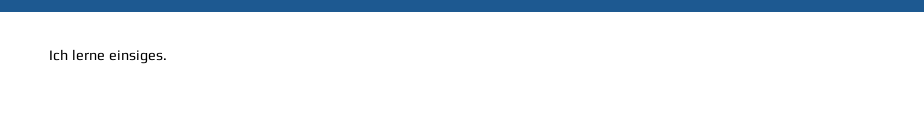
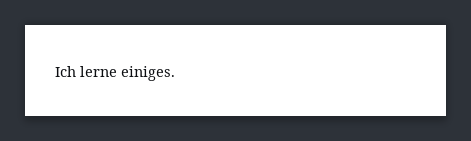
[108,50,167,64] einsiges. -> [121,66,175,81] einiges.

